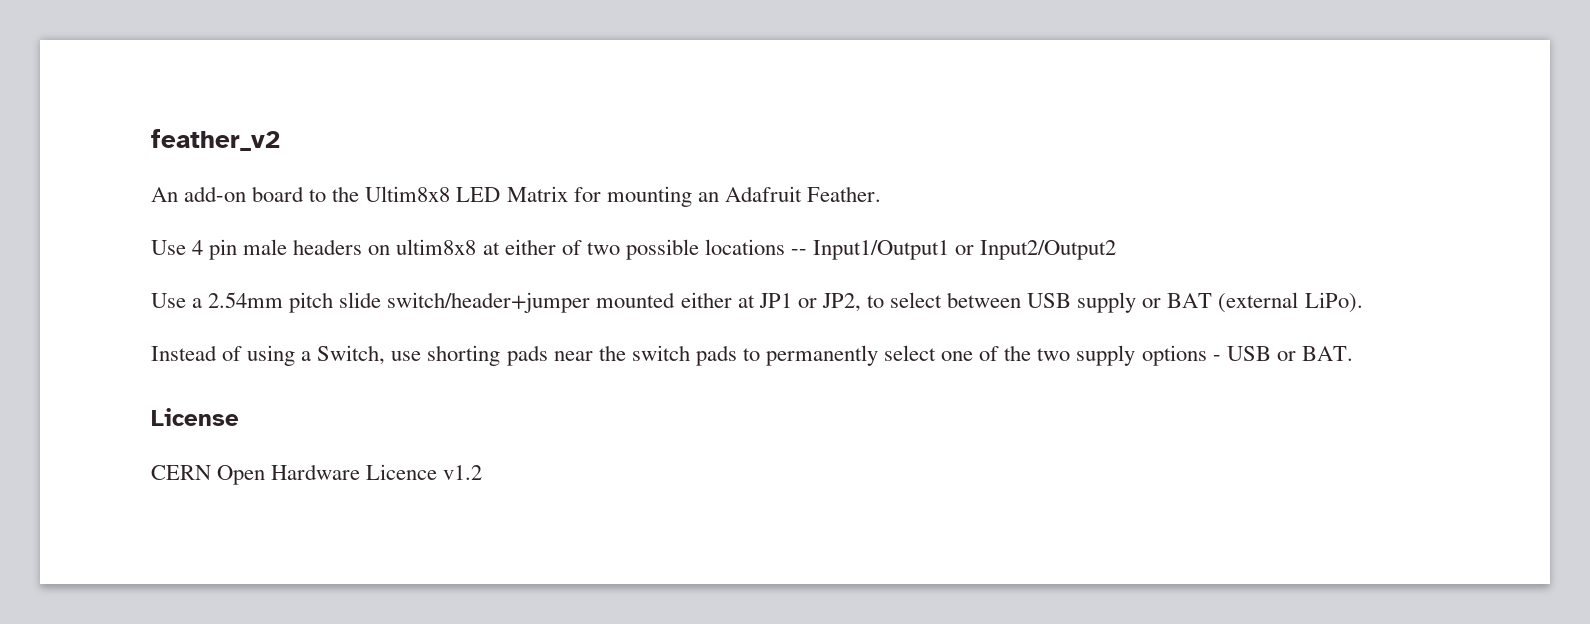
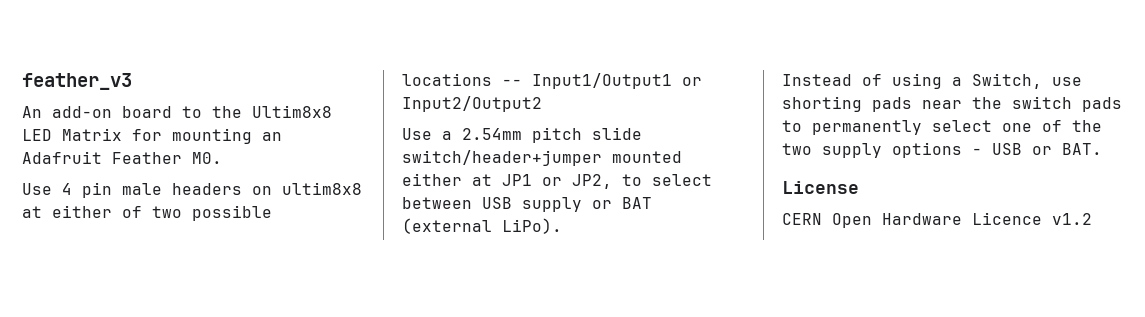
[151,129,280,151] feather_v2 -> [22,73,132,90] feather_v3
[806,186,881,202] Feather. -> [112,152,222,164] Feather M0.

